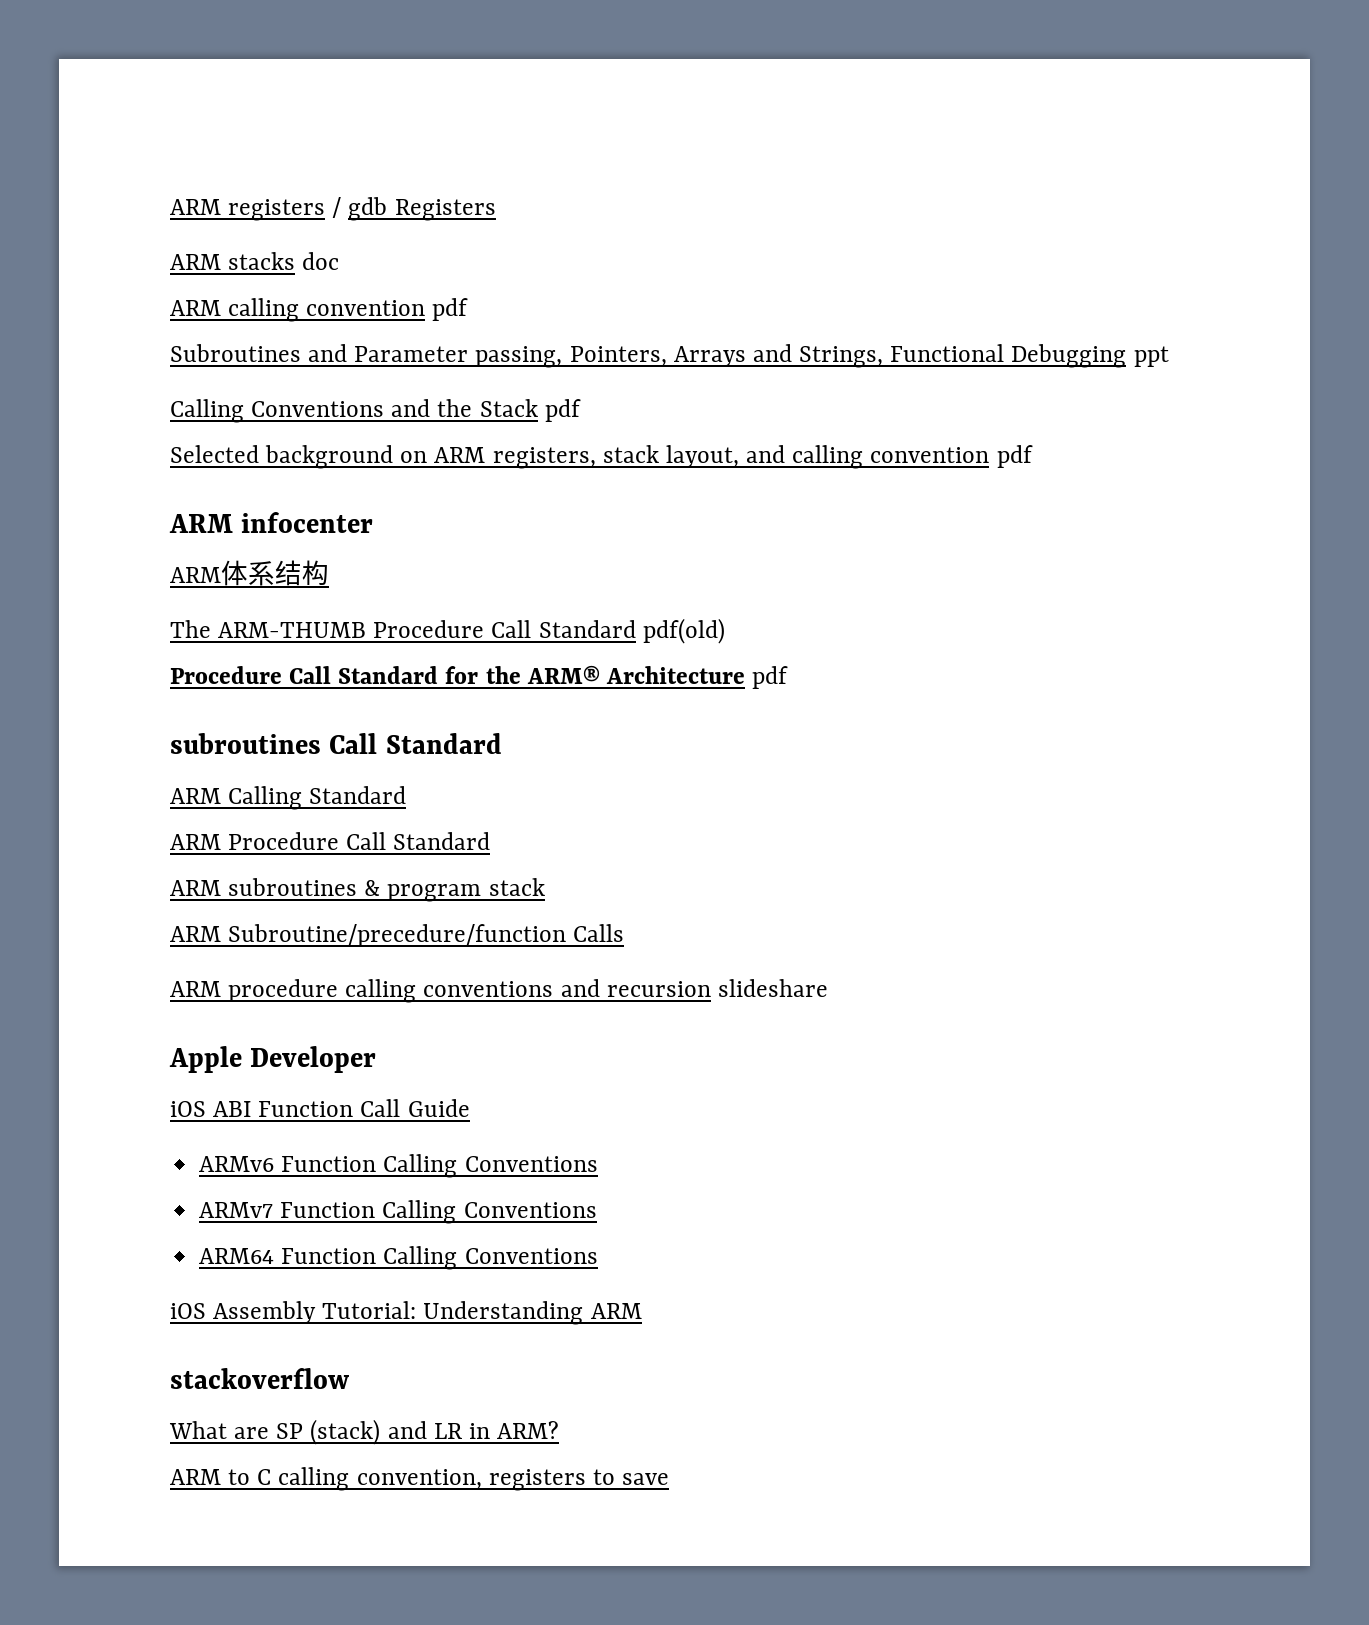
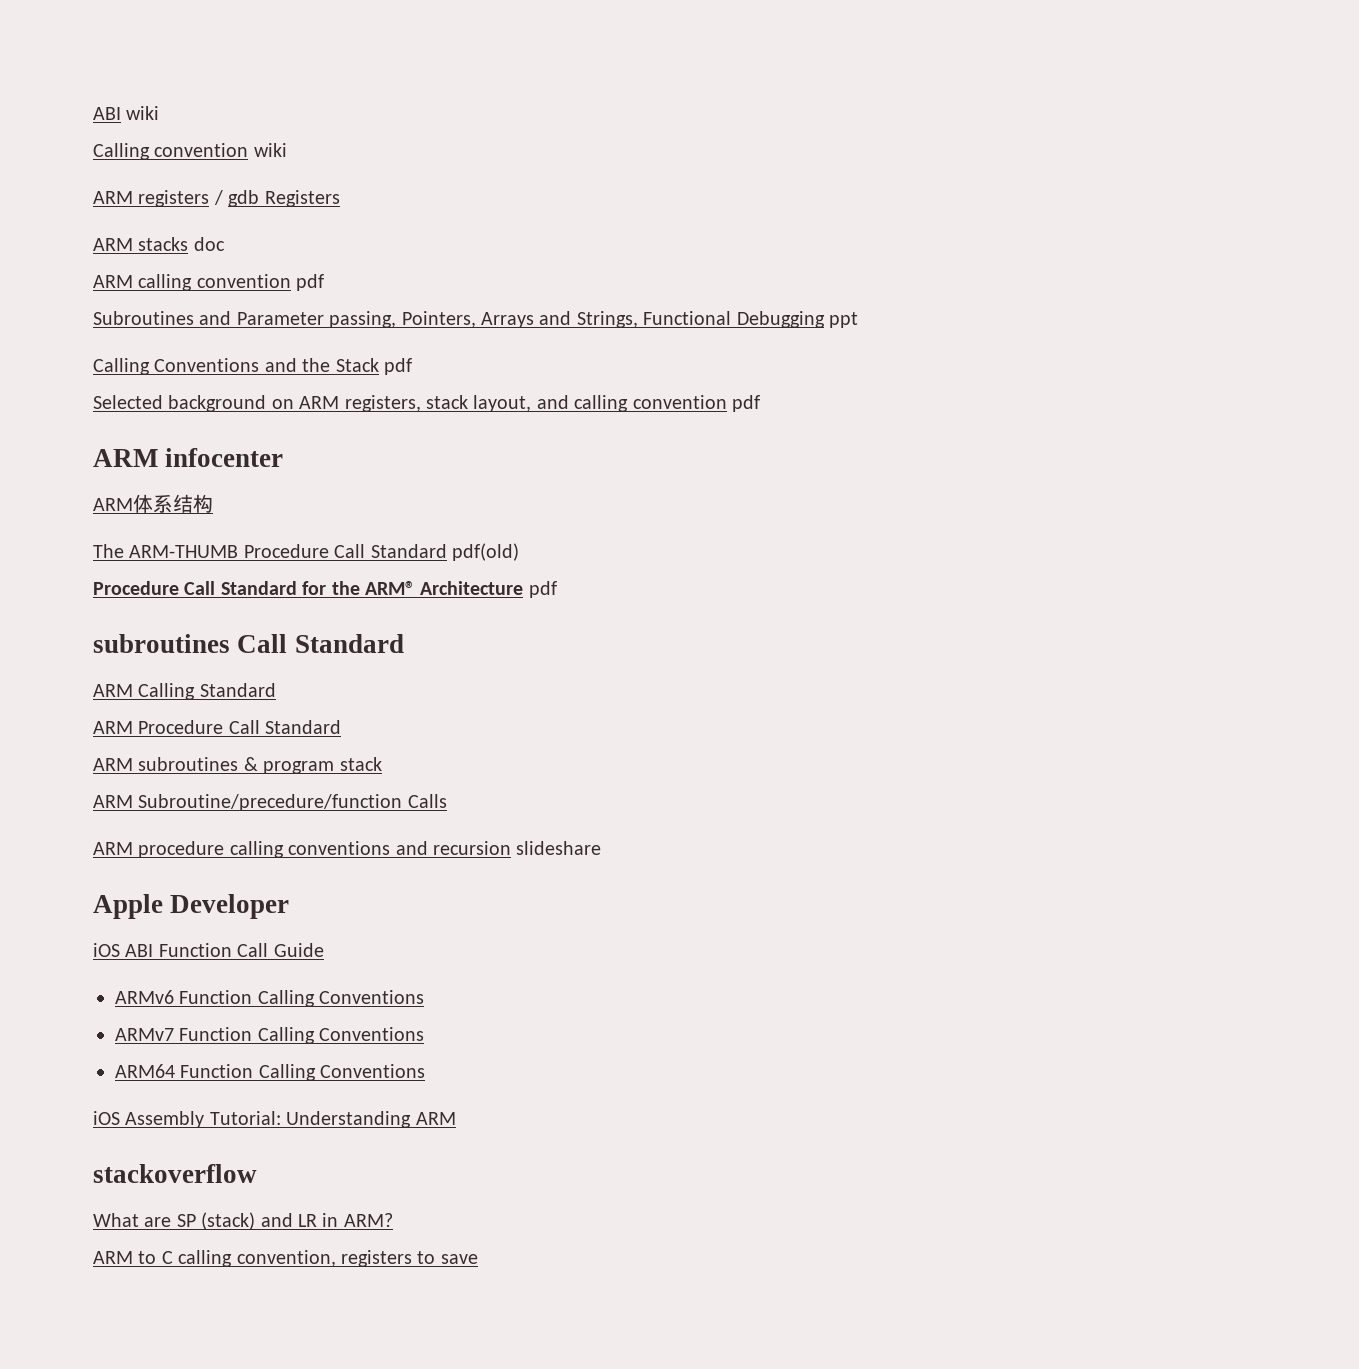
(170, 207) none -> [93,106,160,120] [93,143,287,160] ABI wiki // Calling convention wiki //

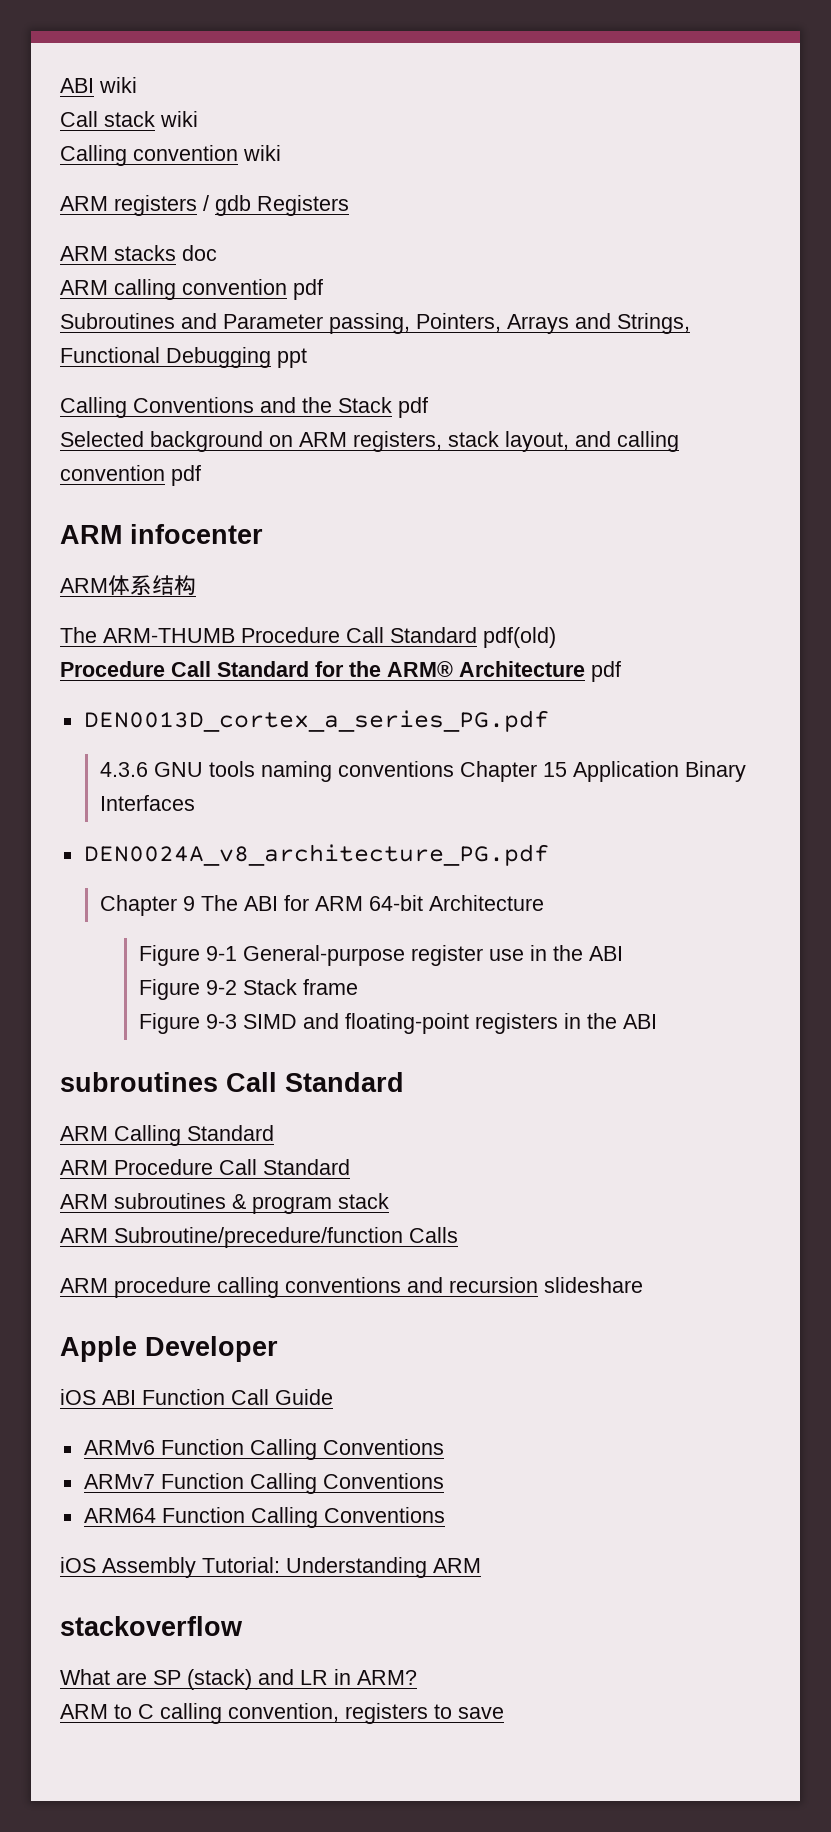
(160, 113) none -> [60,111,198,127] // Call stack wiki
(557, 589) none -> [83,710,549,732] [99,761,746,782] [99,795,195,811] [83,844,549,866] [99,895,544,916] [139,945,624,966] [139,979,359,1000] [139,1013,658,1034] // DEN0013D_cortex_a_series_PG.pdf // 4.3.6 GNU tools naming conventions Chapter 15 Application Binary Interfaces // DEN0024A_v8_architecture_PG.pdf // Chapter 9 The ABI for ARM 64-bit Architecture // Figure 9-1 General-purpose register use in the ABI // Figure 9-2 Stack frame // Figure 9-3 SIMD and floating-point registers in the ABI

